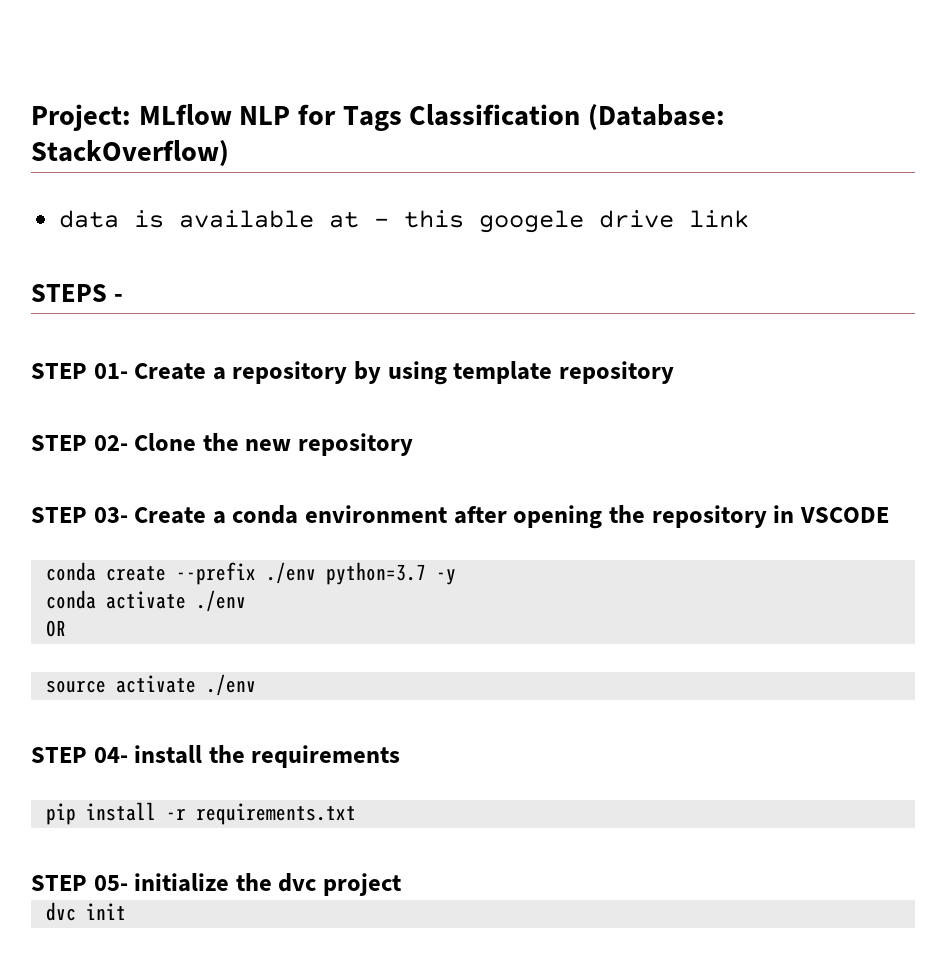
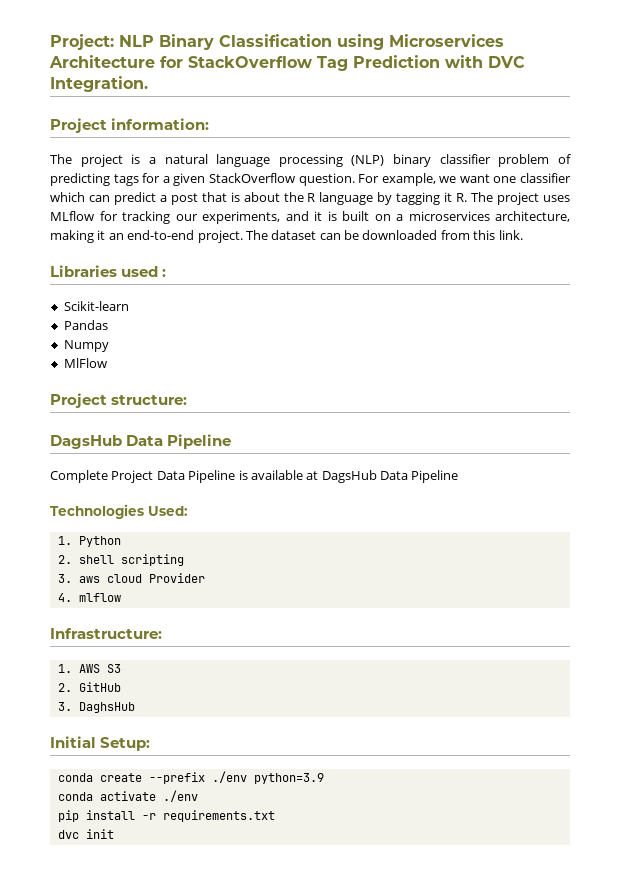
[138,104,726,131] [31,140,229,167] [59,210,750,233] [31,284,124,302] [31,361,674,385] [31,433,414,456] [31,505,889,529] MLflow NLP for Tags Classification (Database: StackOverflow) // data is available at - this googele drive link // STEPS - // STEP 01- Create a repository by using template repository // STEP 02- Clone the new repository // STEP 03- Create a conda environment after opening the repository in VSCODE -> [119,34,504,50] [49,55,525,71] [50,76,148,92] [50,118,210,133] [50,154,571,167] [50,173,571,186] [50,192,570,205] [50,211,570,224] [50,230,523,243] [50,265,167,277] [63,301,129,311] [63,320,108,330] [63,340,109,352] [63,358,107,368] [50,393,188,408] [50,434,232,449] [50,470,459,483] [50,504,188,519] [57,536,121,547] [57,554,184,566] [57,573,205,583] [57,593,121,602] [50,628,162,639] [57,664,121,673] [57,682,121,692] [57,702,135,713] [50,736,151,751] NLP Binary Classification using Microservices Architecture for StackOverflow Tag Prediction with DVC Integration. // Project information: // The project is a natural language processing (NLP) binary classifier problem of predicting tags for a given StackOverflow question. For example, we want one classifier which can predict a post that is about the R language by tagging it R. The project uses MLflow for tracking our experiments, and it is built on a microservices architecture, making it an end-to-end project. The dataset can be downloaded from this link. // Libraries used : // Scikit-learn // Pandas // Numpy // MlFlow // Project structure: // DagsHub Data Pipeline // Complete Project Data Pipeline is available at DagsHub Data Pipeline // Technologies Used: // 1. Python // 2. shell scripting // 3. aws cloud Provider // 4. mlflow // Infrastructure: // 1. AWS S3 // 2. GitHub // 3. DaghsHub // Initial Setup:
[326,562,457,585] python=3.7 -y -> [253,773,324,784] python=3.9
[46,620,67,637] [46,674,257,696] [31,745,401,768] [46,802,357,825] [31,873,402,896] OR // source activate ./env // STEP 04- install the requirements // pip install -r requirements.txt // STEP 05- initialize the dvc project -> [57,810,275,822] pip install -r requirements.txt

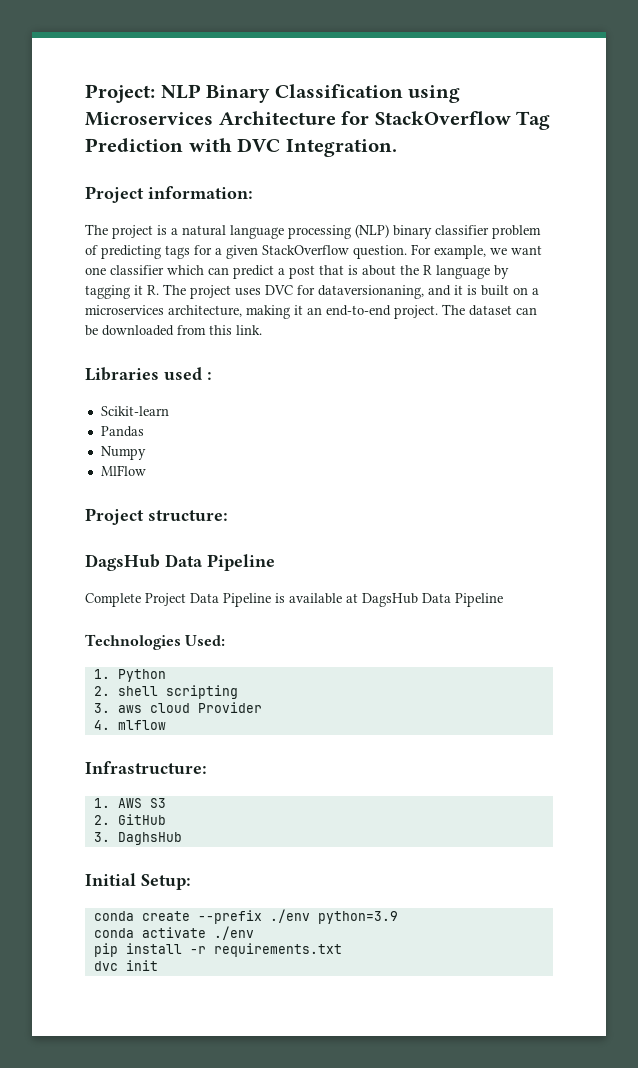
[50,211,280,224] MLflow for tracking our experiments, -> [265,285,424,299] DVC for dataversionaning,

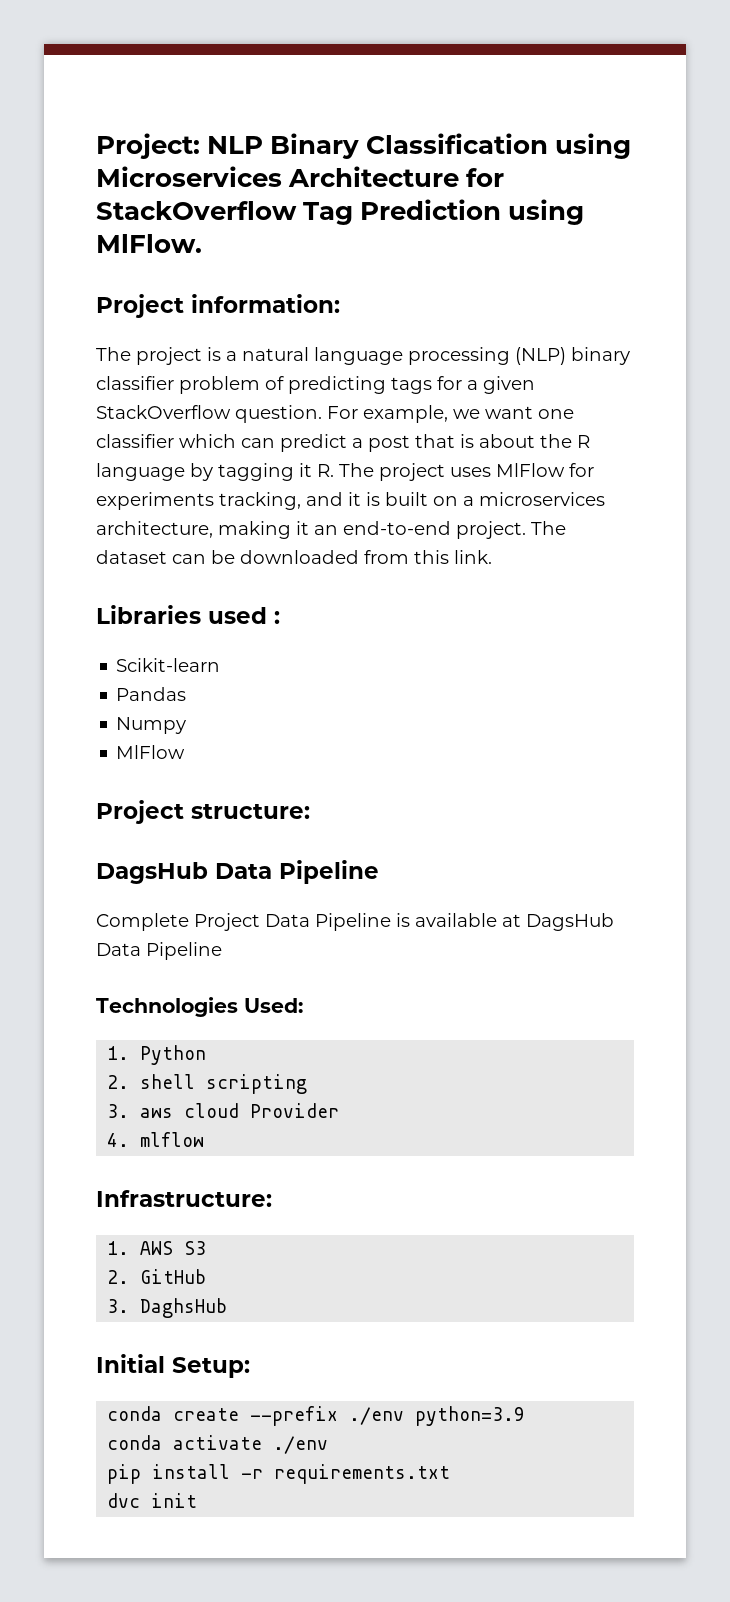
[188,138,397,157] with DVC Integration. -> [508,199,585,225] [96,234,202,253] using MlFlow.
[265,285,424,299] DVC for dataversionaning, -> [496,463,594,477] [96,492,301,510] MlFlow for experiments tracking,

